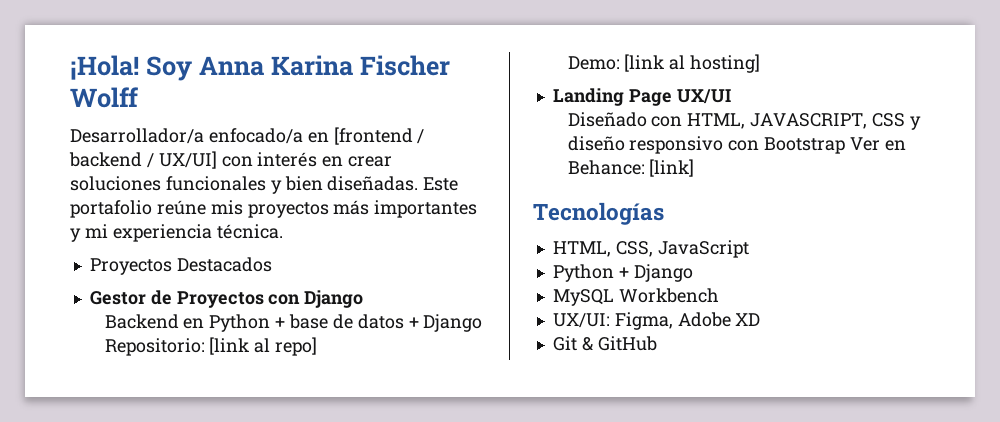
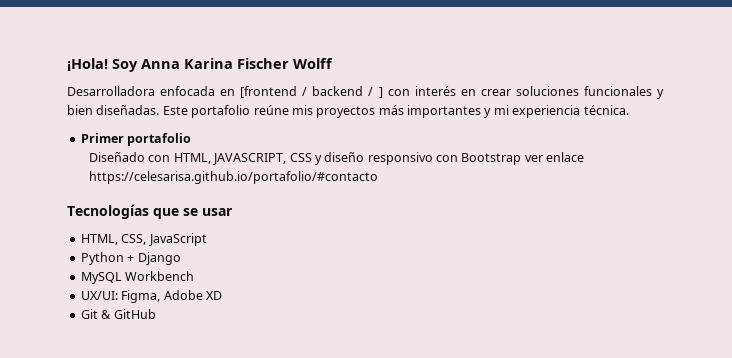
[70,128,303,144] Desarrollador/a enfocado/a -> [67,86,216,96] Desarrolladora enfocada
[158,151,217,169] UX/UI] -> [378,87,383,98] ]
[89,257,272,275] [89,290,364,308] [104,314,483,332] [104,337,318,356] [567,54,761,73] [552,88,731,106] Proyectos Destacados // Gestor de Proyectos con Django // Backend en Python + base de datos + Django Repositorio: [link al repo] // Demo: [link al hosting] // Landing Page UX/UI -> [80,133,192,146] Primer portafolio
[849,137,906,151] [567,159,695,177] [533,202,664,225] Ver en Behance: [link] // Tecnologías -> [524,152,585,162] [89,171,379,184] [67,204,233,219] ver enlace https://celesarisa.github.io/portafolio/#contacto // Tecnologías que se usar

